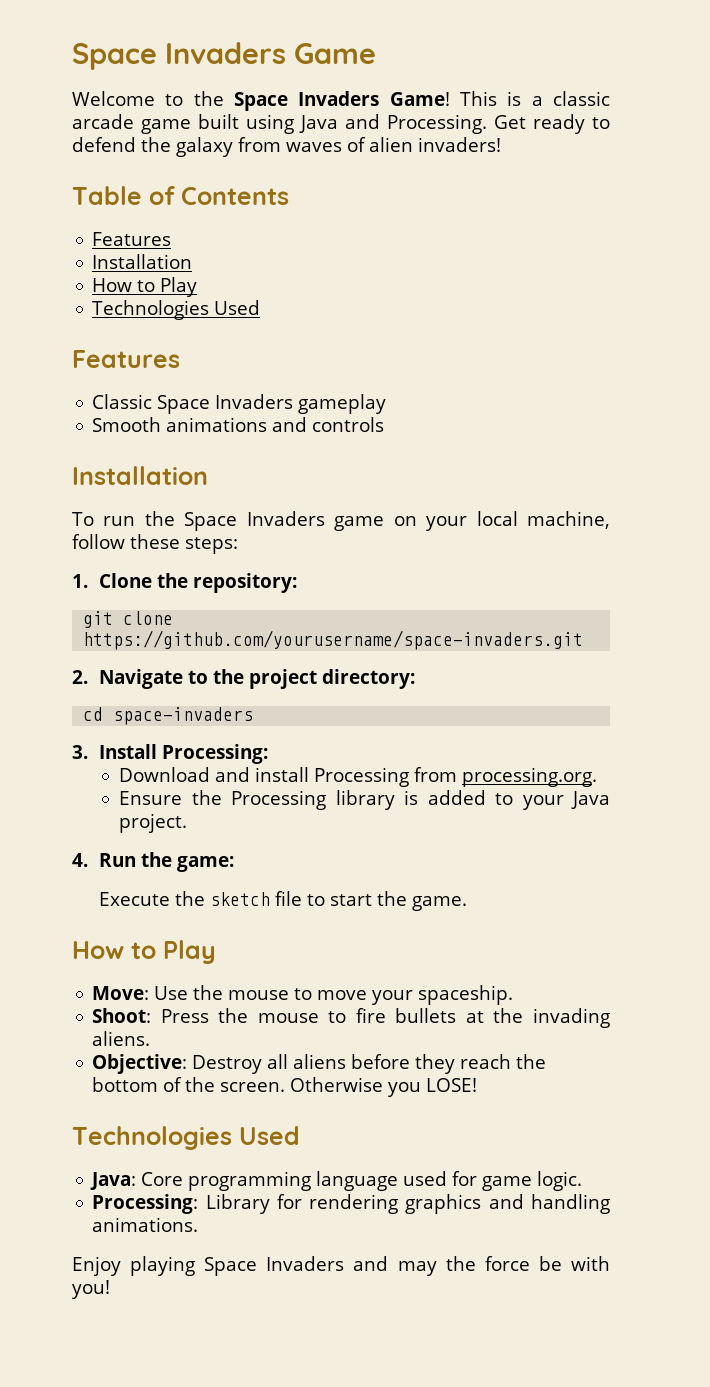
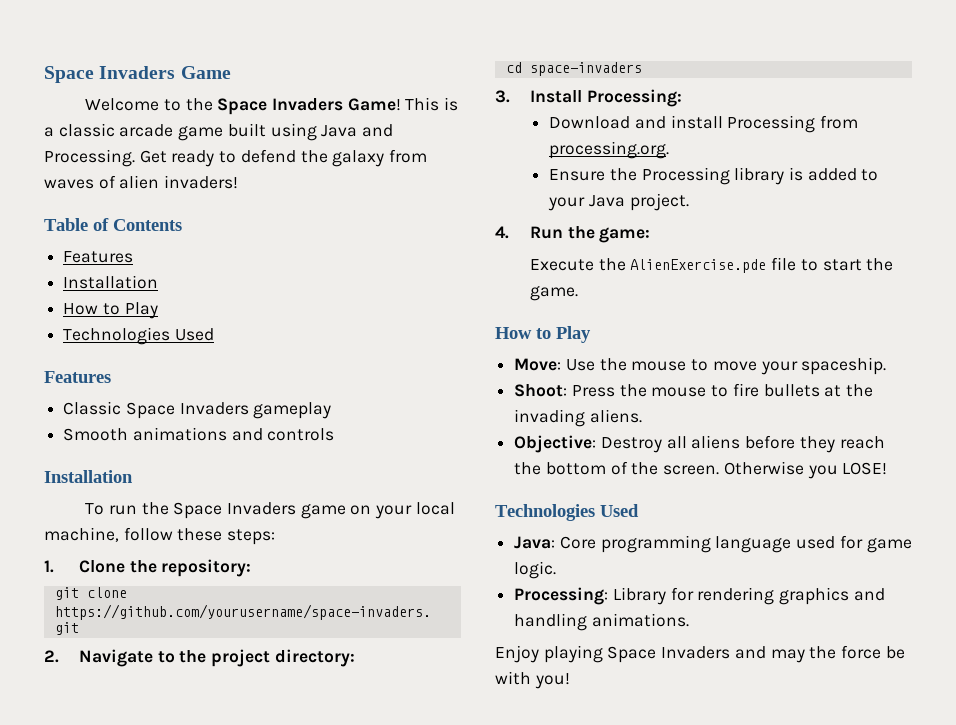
[209,892,270,906] sketch -> [630,259,767,273] AlienExercise.pde

